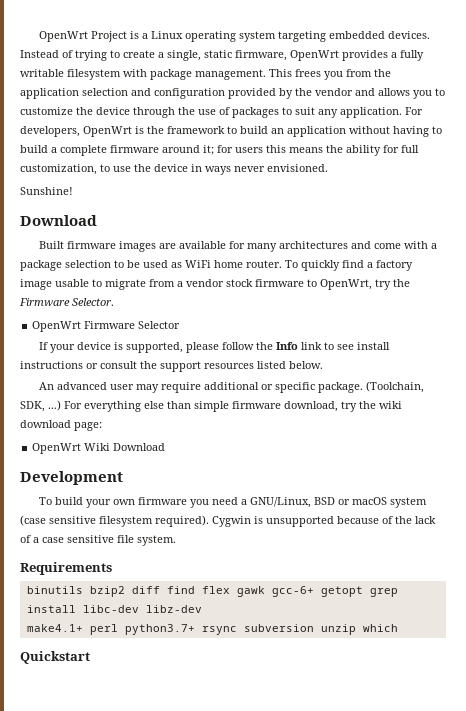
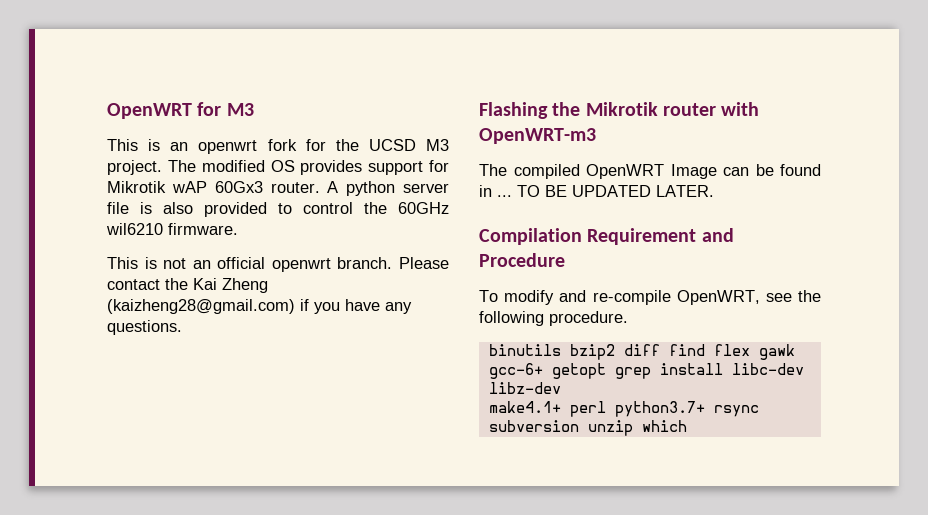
[39,31,431,42] [20,50,424,61] [20,69,391,80] [20,88,445,99] [20,107,423,118] [20,126,442,137] [20,145,419,156] [20,164,328,175] [20,187,73,195] [20,215,97,226] [39,241,438,252] [20,260,413,271] [20,279,410,290] [19,298,114,306] [32,321,181,332] [39,342,391,353] [20,361,323,372] [39,381,425,393] [20,400,402,412] [20,420,102,431] [32,443,166,454] [20,471,123,485] [39,497,428,508] [20,515,436,527] [20,535,176,546] [20,562,112,575] OpenWrt Project is a Linux operating system targeting embedded devices. Instead of trying to create a single, static firmware, OpenWrt provides a fully writable filesystem with package management. This frees you from the application selection and configuration provided by the vendor and allows you to customize the device through the use of packages to suit any application. For developers, OpenWrt is the framework to build an application without having to build a complete firmware around it; for users this means the ability for full customization, to use the device in ways never envisioned. // Sunshine! // Download // Built firmware images are available for many architectures and come with a package selection to be used as WiFi home router. To quickly find a factory image usable to migrate from a vendor stock firmware to OpenWrt, try the Firmware Selector. // OpenWrt Firmware Selector // If your device is supported, please follow the Info link to see install instructions or consult the support resources listed below. // An advanced user may require additional or specific package. (Toolchain, SDK, ...) For everything else than simple firmware download, try the wiki download page: // OpenWrt Wiki Download // Development // To build your own firmware you need a GNU/Linux, BSD or macOS system (case sensitive filesystem required). Cygwin is unsupported because of the lack of a case sensitive file system. // Requirements -> [107,102,254,119] [107,139,449,154] [107,160,449,175] [107,181,449,196] [107,202,449,217] [106,223,238,235] [107,257,449,272] [107,278,268,293] [107,299,412,314] [107,320,182,335] [479,102,760,119] [479,128,596,144] [479,164,821,179] [479,185,714,197] [479,228,734,245] [479,253,565,267] [479,290,821,305] [479,311,628,326] OpenWRT for M3 // This is an openwrt fork for the UCSD M3 project. The modified OS provides support for Mikrotik wAP 60Gx3 router. A python server file is also provided to control the 60GHz wil6210 firmware. // This is not an official openwrt branch. Please contact the Kai Zheng (kaizheng28@gmail.com) if you have any questions. // Flashing the Mikrotik router with OpenWRT-m3 // The compiled OpenWRT Image can be found in ... TO BE UPDATED LATER. // Compilation Requirement and Procedure // To modify and re-compile OpenWRT, see the following procedure.
[20,651,90,664] // Quickstart -> (687, 426) none

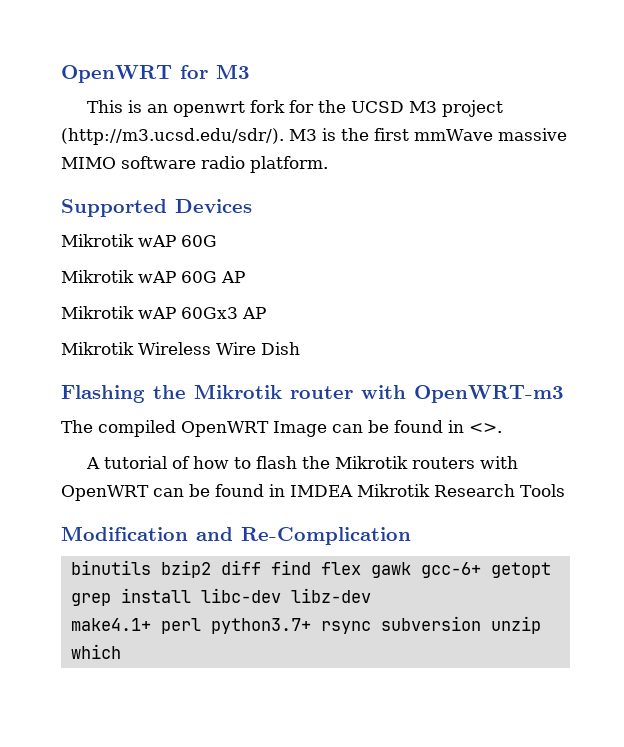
[107,160,449,175] [107,181,449,196] [107,202,449,217] [106,223,238,235] [107,257,449,272] [107,278,268,293] [107,299,412,314] [107,320,182,335] project. The modified OS provides support for Mikrotik wAP 60Gx3 router. A python server file is also provided to control the 60GHz wil6210 firmware. // This is not an official openwrt branch. Please contact the Kai Zheng (kaizheng28@gmail.com) if you have any questions. -> [442,100,504,117] [61,128,567,145] [61,156,328,173] [61,199,252,217] [61,234,217,247] [61,270,245,283] [61,306,266,319] [61,342,300,355] project (http://m3.ucsd.edu/sdr/). M3 is the first mmWave massive MIMO software radio platform. // Supported Devices // Mikrotik wAP 60G // Mikrotik wAP 60G AP // Mikrotik wAP 60Gx3 AP // Mikrotik Wireless Wire Dish
[497,185,714,197] [479,228,734,245] [479,253,565,267] [479,290,821,305] [479,311,628,326] ... TO BE UPDATED LATER. // Compilation Requirement and Procedure // To modify and re-compile OpenWRT, see the following procedure. -> [469,423,502,433] [86,456,519,469] [61,484,565,501] [61,526,411,545] <>. // A tutorial of how to flash the Mikrotik routers with OpenWRT can be found in IMDEA Mikrotik Research Tools // Modification and Re-Complication

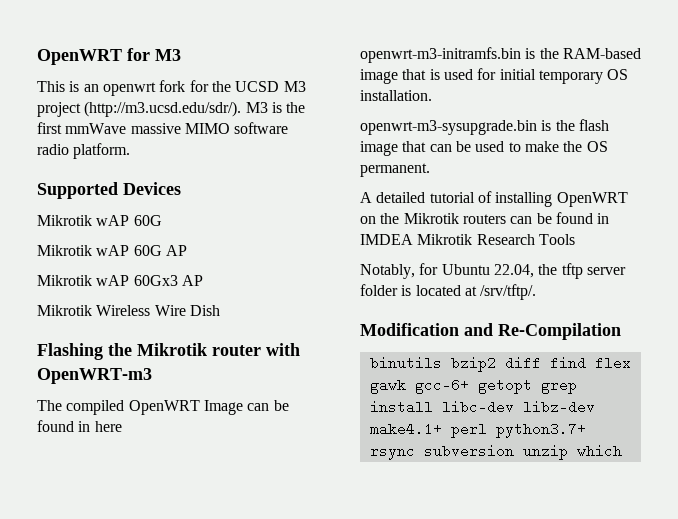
[469,423,502,433] <>. -> [94,421,122,432] [360,47,641,63] [360,68,629,84] [360,90,432,101] [360,119,609,135] [360,141,608,156] [360,163,430,177] here // openwrt-m3-initramfs.bin is the RAM-based image that is used for initial temporary OS installation. // openwrt-m3-sysupgrade.bin is the flash image that can be used to make the OS permanent.
(101, 463) none -> [376,192,426,203] detailed
[193,456,298,469] how to flash -> [495,192,628,207] [360,216,376,224] installing OpenWRT on
[480,456,519,469] [61,485,149,501] with OpenWRT -> (506, 219) none
(565, 490) none -> [360,263,626,279] [360,284,537,300] // Notably, for Ubuntu 22.04, the tftp server folder is located at /srv/tftp/.
[241,527,411,545] Re-Complication -> [498,323,621,340] Re-Compilation

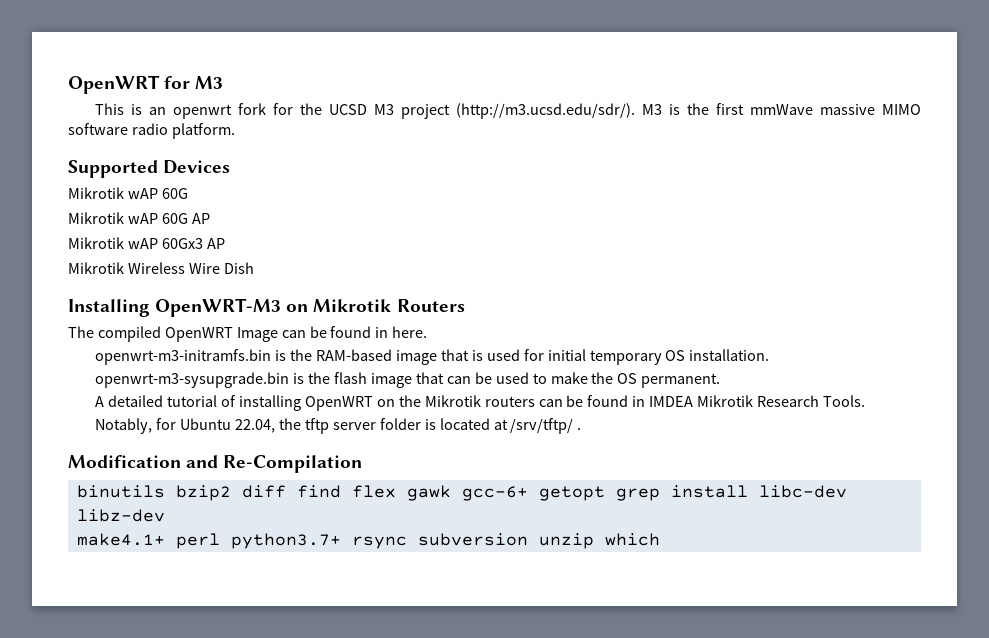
[37,343,300,360] [37,368,152,384] Flashing the Mikrotik router with OpenWRT-m3 -> [68,298,465,317] Installing OpenWRT-M3 on Mikrotik Routers
[94,421,122,432] here -> [392,326,428,338] here.
[538,234,575,245] Tools -> [822,395,865,407] Tools.
[480,284,537,300] /srv/tftp/. -> [510,418,582,434] /srv/tftp/ .

